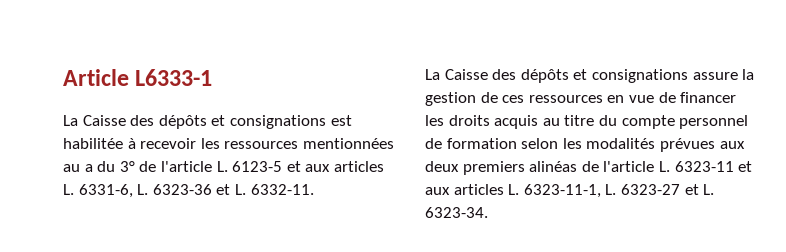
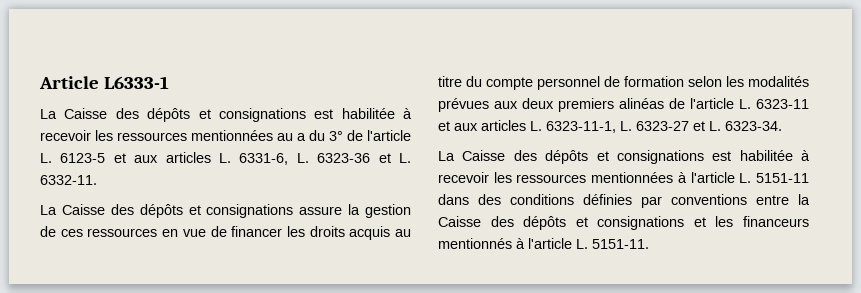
(488, 212) none -> [438,150,810,164] [438,172,809,183] [438,194,810,208] [438,216,809,230] [438,238,649,249] // La Caisse des dépôts et consignations est habilitée à recevoir les ressources mentionnées à l'article L. 5151-11 dans des conditions définies par conventions entre la Caisse des dépôts et consignations et les financeurs mentionnés à l'article L. 5151-11.

